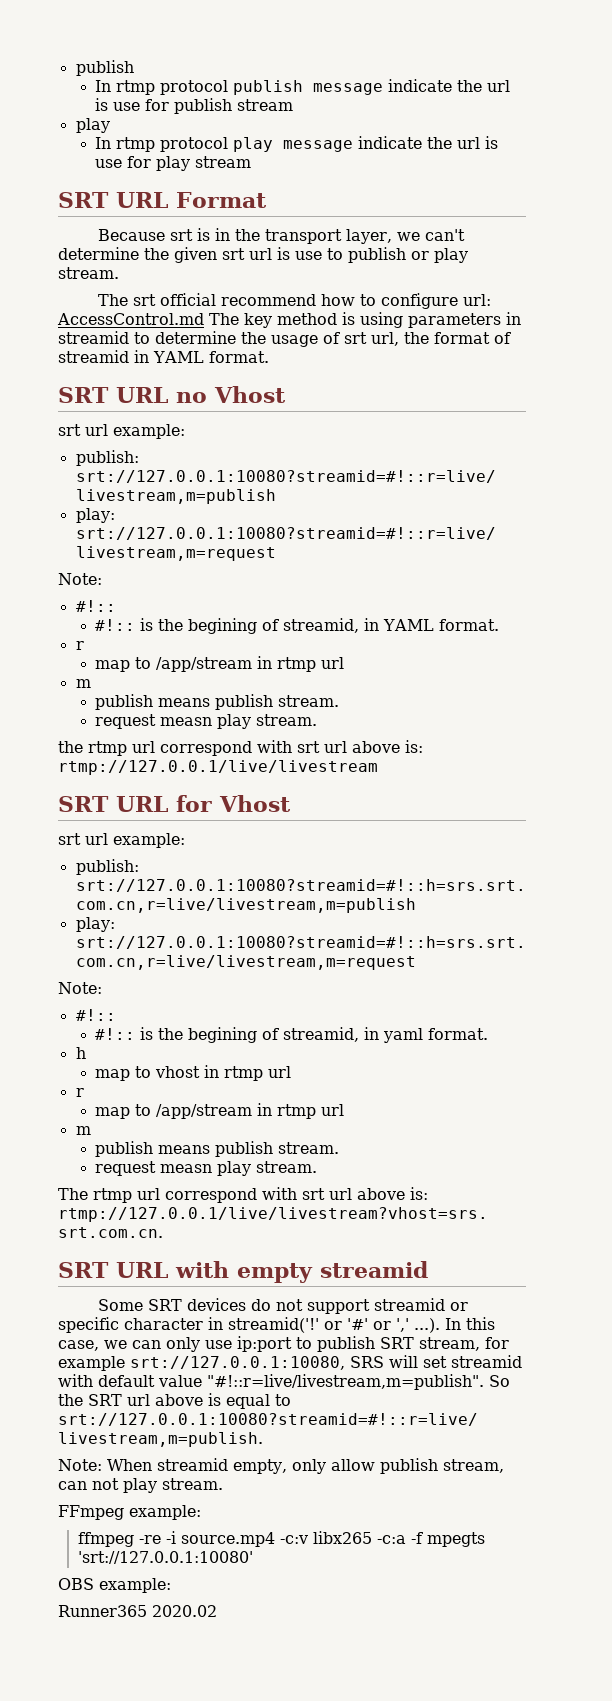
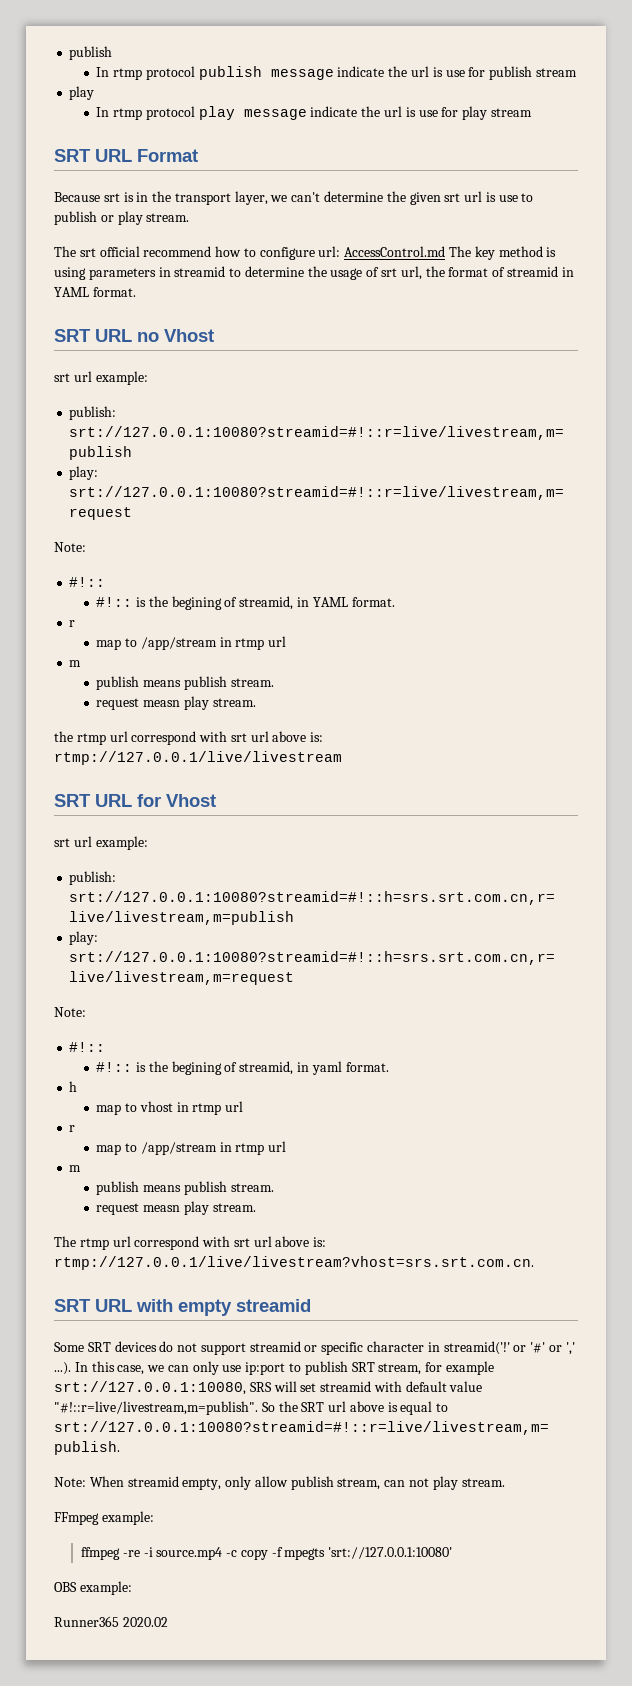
[279,1531,406,1544] -c:v libx265 -c:a -> [226,1549,268,1560] -c copy

